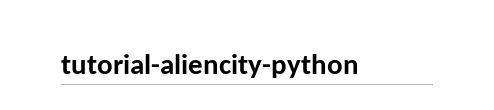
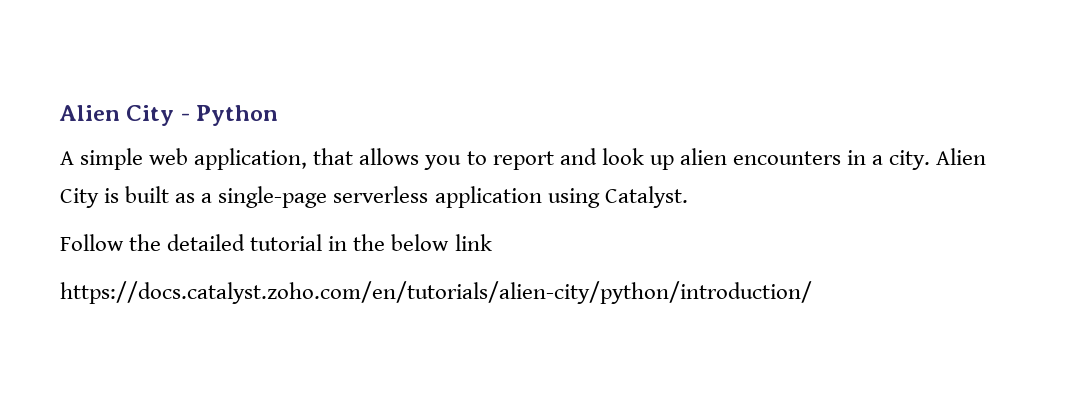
[61,54,359,78] tutorial-aliencity-python -> [59,105,279,126] [60,148,987,170] [60,186,688,208] [60,234,492,251] [60,281,812,304] Alien City - Python // A simple web application, that allows you to report and look up alien encounters in a city. Alien City is built as a single-page serverless application using Catalyst. // Follow the detailed tutorial in the below link // https://docs.catalyst.zoho.com/en/tutorials/alien-city/python/introduction/

